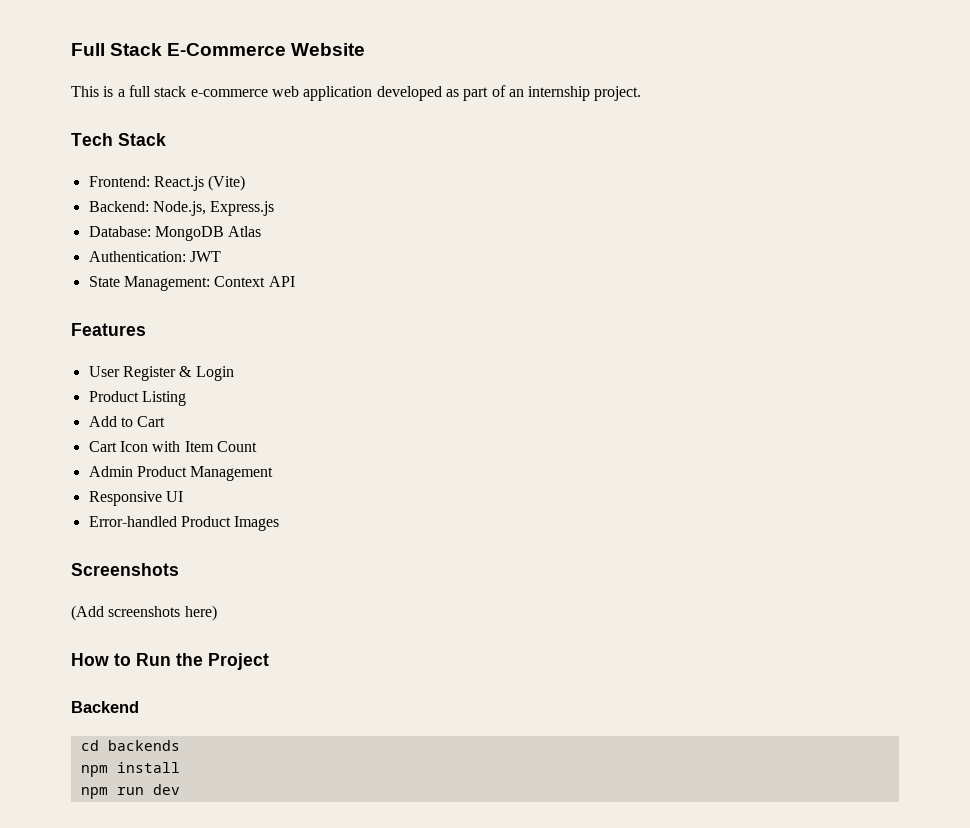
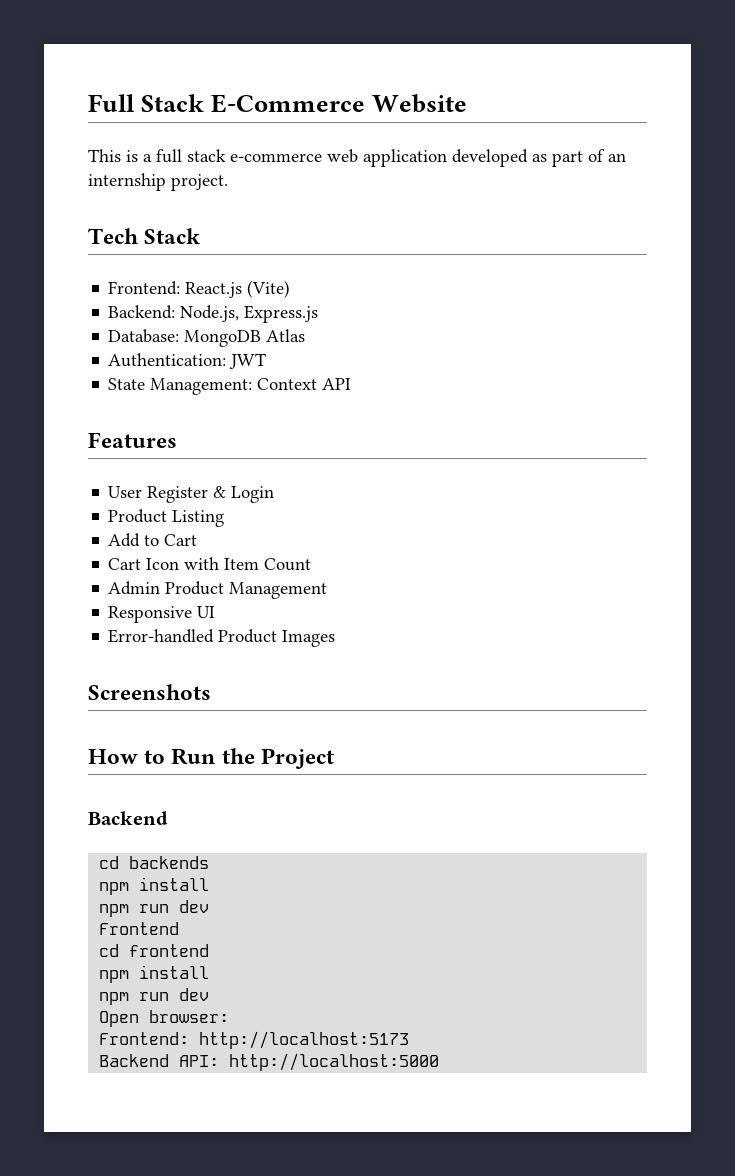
[71,605,217,621] // (Add screenshots here) -> (211, 692) none
(180, 789) none -> [99,922,180,935] [99,944,210,957] [99,965,210,983] [99,988,210,1005] [99,1010,230,1027] [99,1031,410,1049] [99,1053,440,1071] // Frontend // cd frontend // npm install // npm run dev // Open browser: // Frontend: http://localhost:5173 // Backend API: http://localhost:5000

